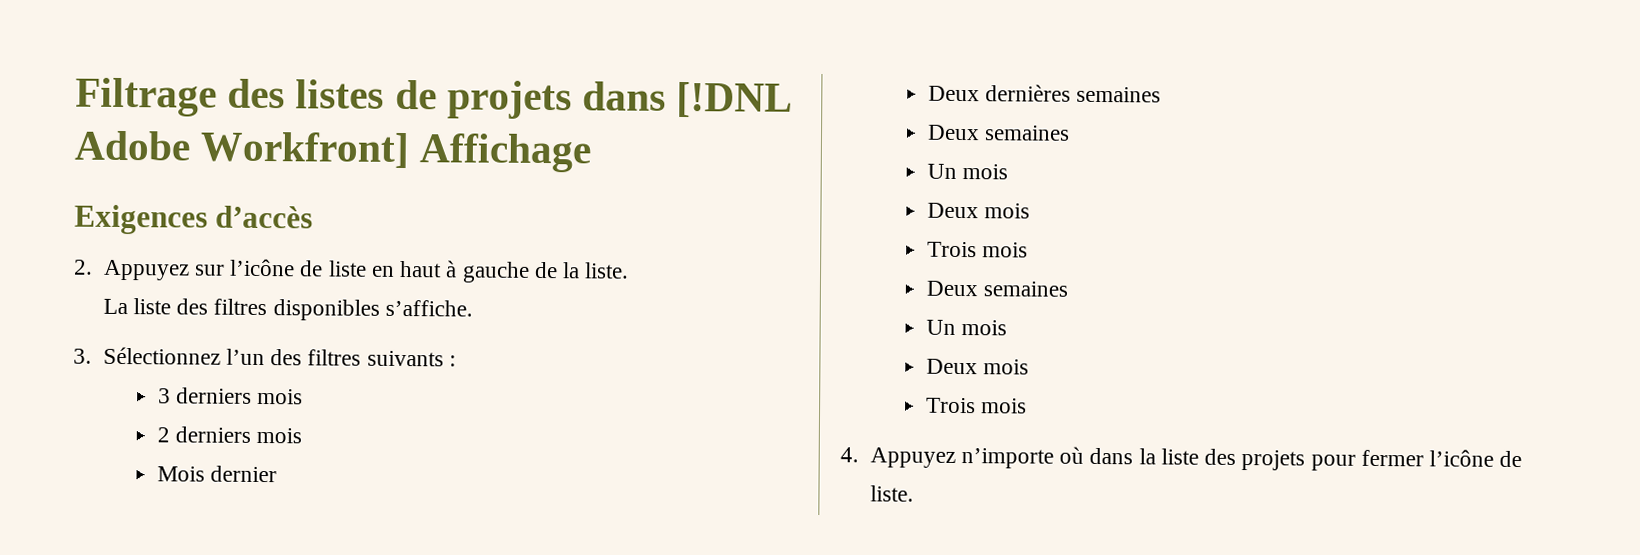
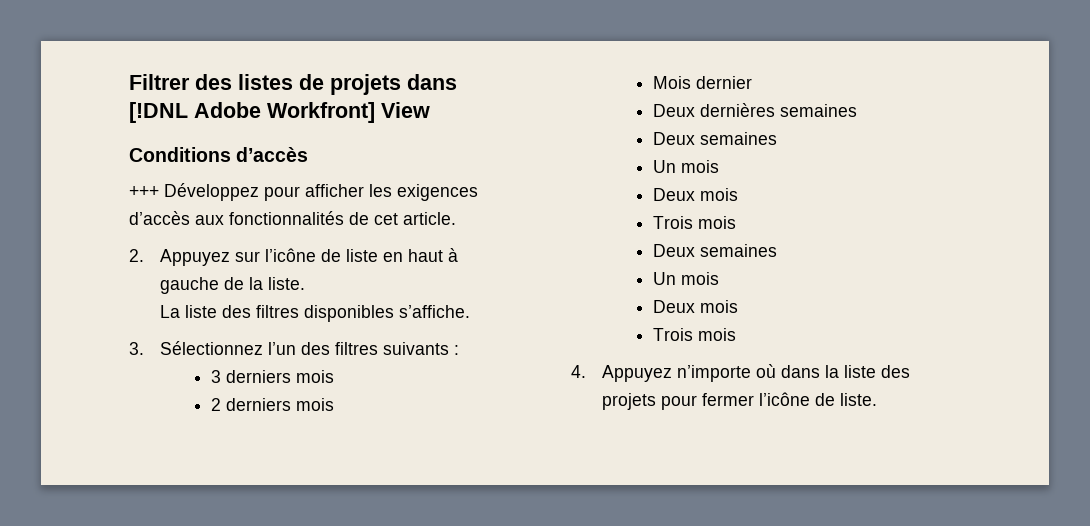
[75,77,217,117] Filtrage -> [129,74,190,90] Filtrer
[419,133,593,173] [74,204,314,235] Affichage // Exigences d’accès -> [381,102,430,118] [129,147,309,162] [129,183,478,201] [129,211,456,225] View // Conditions d’accès // +++ Développez pour afficher les exigences d’accès aux fonctionnalités de cet article.

